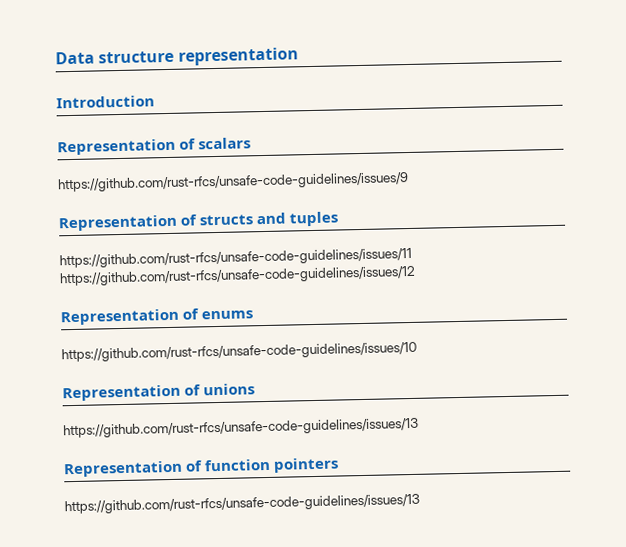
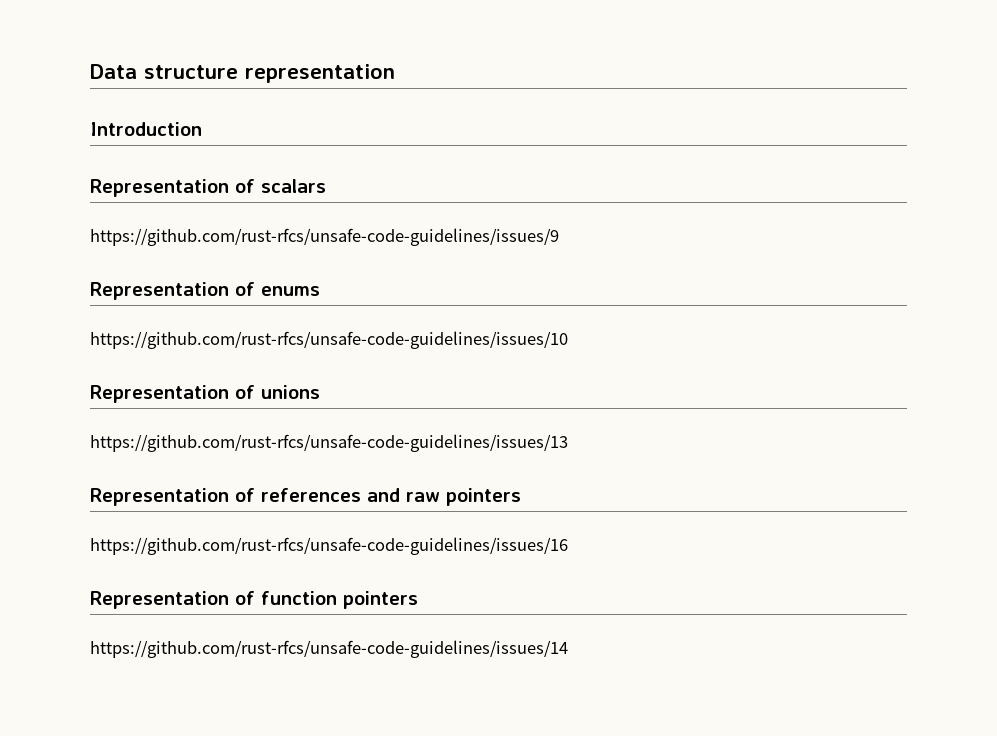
[58,211,340,232] [59,247,412,269] [59,265,416,287] // Representation of structs and tuples // https://github.com/rust-rfcs/unsafe-code-guidelines/issues/11 https://github.com/rust-rfcs/unsafe-code-guidelines/issues/12 -> (559, 237) none
(419, 428) none -> [90,488,521,506] [90,537,568,555] // Representation of references and raw pointers // https://github.com/rust-rfcs/unsafe-code-guidelines/issues/16
[64,493,420,515] https://github.com/rust-rfcs/unsafe-code-guidelines/issues/13 -> [90,640,568,658] https://github.com/rust-rfcs/unsafe-code-guidelines/issues/14

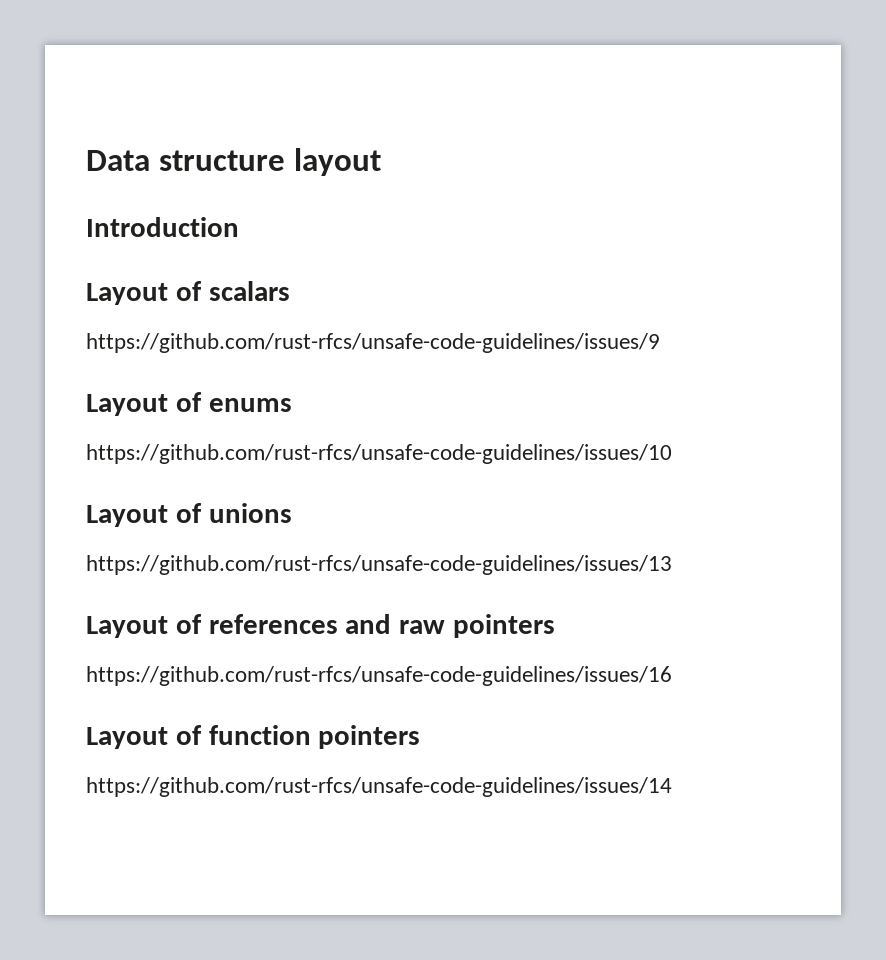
[245,64,395,83] representation -> [293,148,381,176] layout
[90,179,229,197] Representation -> [86,283,168,305] Layout
[90,282,229,300] Representation -> [86,394,168,416] Layout
[90,385,229,403] Representation -> [86,505,168,527] Layout
[90,488,229,506] Representation -> [86,616,168,638] Layout
[90,591,229,609] Representation -> [86,727,168,749] Layout

